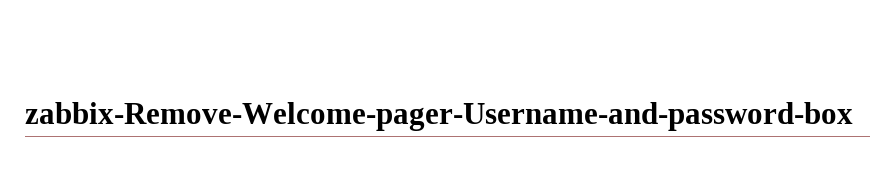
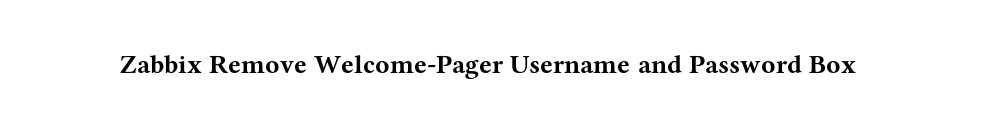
[25,102,853,131] zabbix-Remove-Welcome-pager-Username-and-password-box -> [120,55,856,79] Zabbix Remove Welcome-Pager Username and Password Box

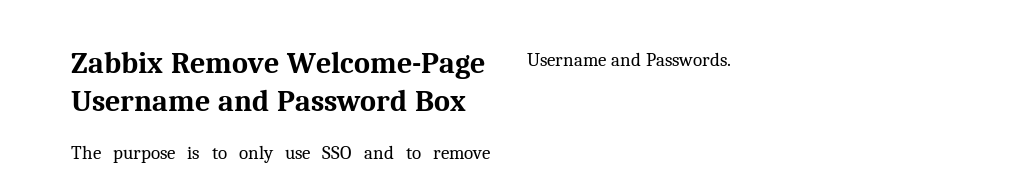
[314,55,505,79] Welcome-Pager -> [285,51,485,79] Welcome-Page
(856, 64) none -> [71,145,491,163] [527,52,732,66] // The purpose is to only use SSO and to remove Username and Passwords.

